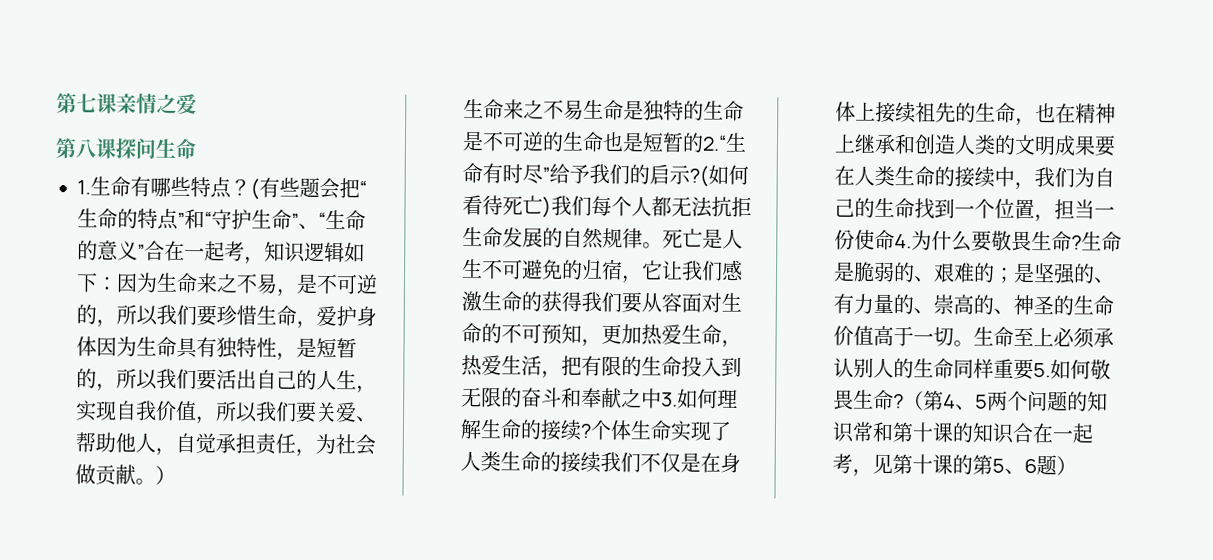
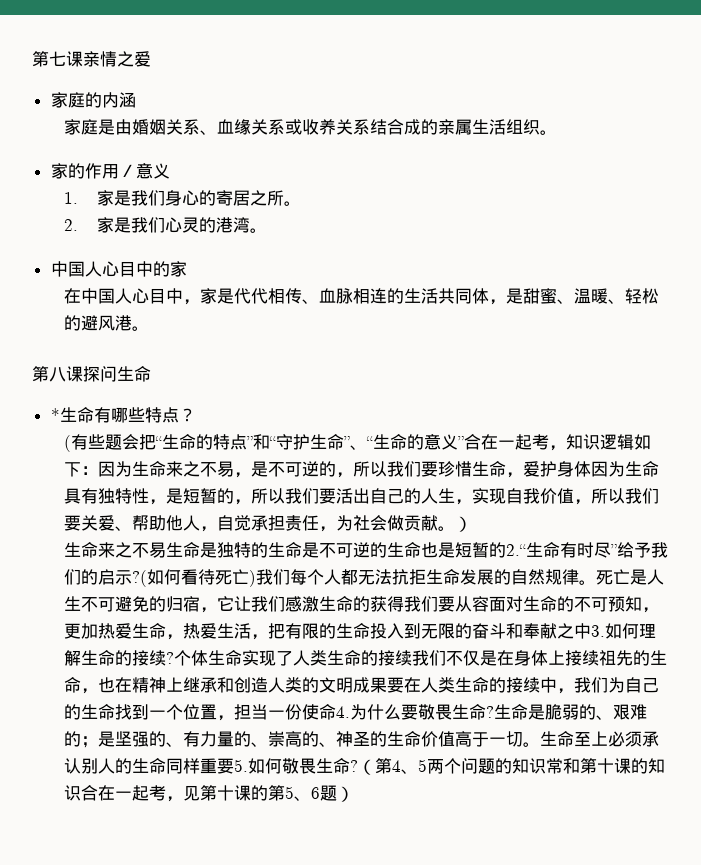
(197, 104) none -> [50,92,136,108] [64,119,558,135] [50,163,170,179] [64,190,301,206] [64,217,267,233] [50,261,187,277] [64,288,660,305] [64,315,150,331] // 家庭的内涵 // 家庭是由婚姻关系、血缘关系或收养关系结合成的亲属生活组织。 // 家的作用／意义 // 1.家是我们身心的寄居之所。 // 2.家是我们心灵的港湾。 // 中国人心目中的家 // 在中国人心目中，家是代代相传、血脉相连的生活共同体，是甜蜜、温暖、轻松的避风港。
[77,180,91,195] 1. -> [50,408,60,421] *
(251, 188) none -> (196, 415) //

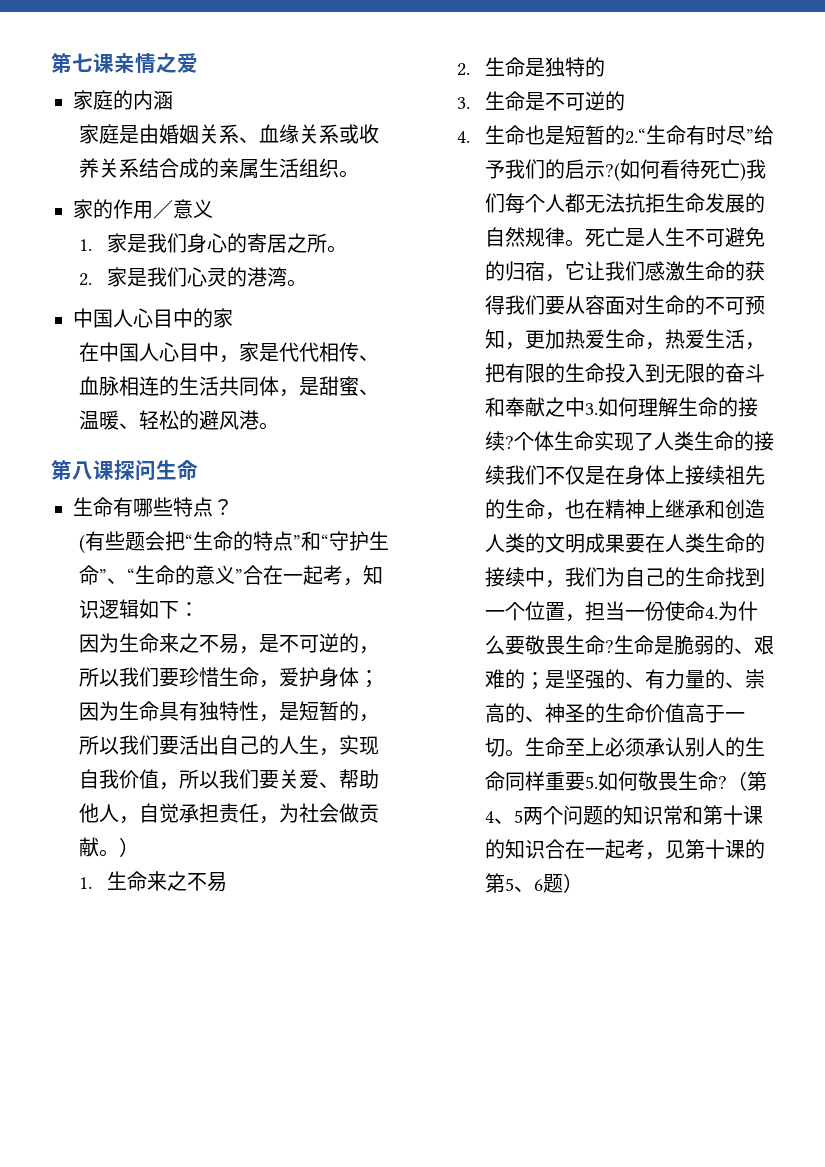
[50,408,60,421] * -> (198, 470) none
(99, 470) none -> (199, 609) //
(592, 469) none -> [358,670,379,688] ；
[64,542,167,558] 生命来之不易 -> [78,871,227,892] [456,63,470,76] 1.生命来之不易 // 2.
(269, 550) none -> [456,97,470,109] // 3.
(388, 550) none -> [456,131,470,143] // 4.

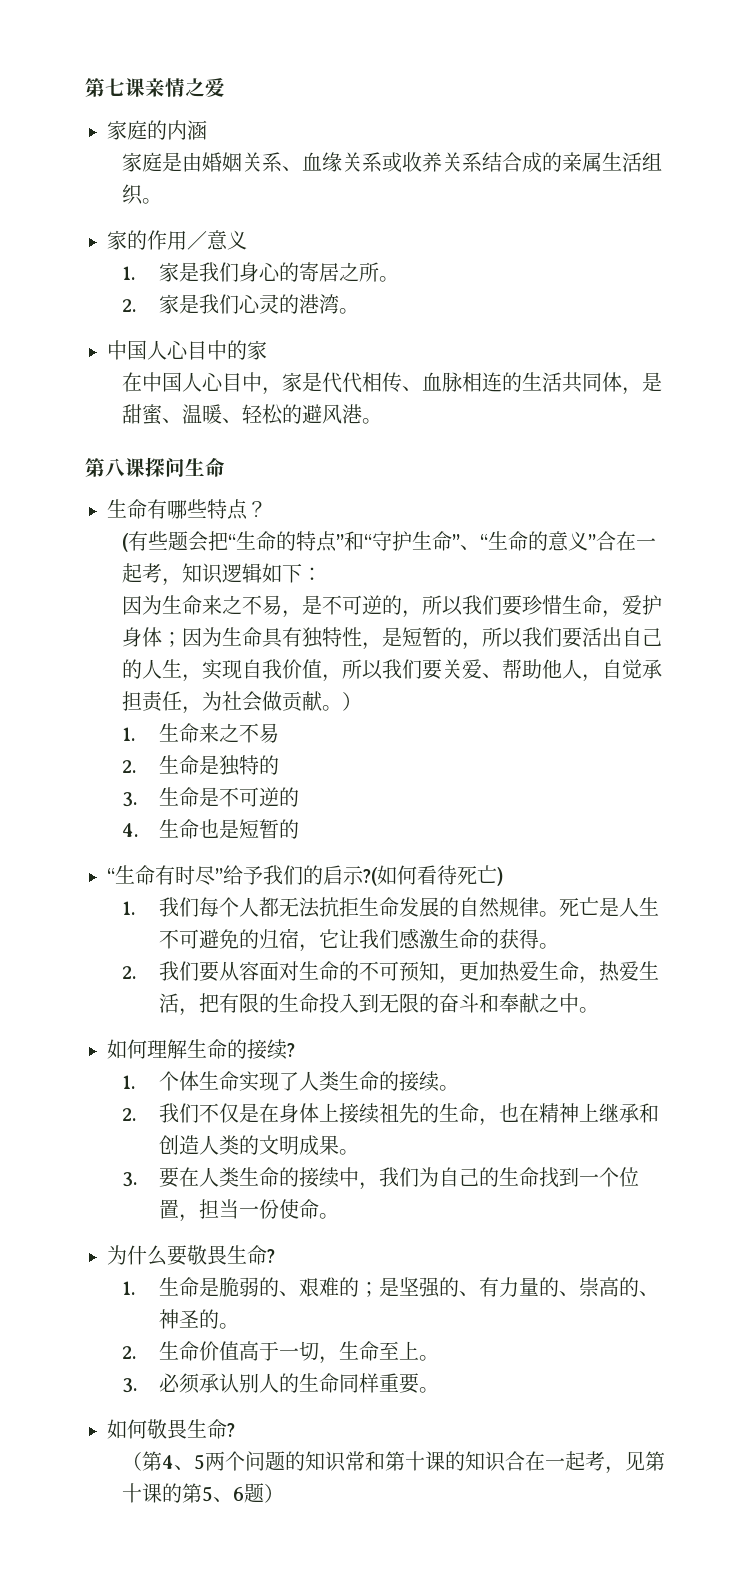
[624,128,646,144] 2.“ -> [107,868,115,883] // “
(746, 172) none -> [121,901,135,915] // 1.
(505, 305) none -> [538,943,559,949] [121,966,136,979] 。 // 2.
[584,403,598,415] 3. -> [578,1007,599,1013] 。 //
(514, 442) none -> [121,1075,135,1089] // 1.
(505, 475) none -> [438,1085,459,1091] [121,1108,136,1121] 。 // 2.
(625, 543) none -> [338,1149,359,1155] [121,1172,137,1187] 。 // 3.
[704,607,718,619] 4. -> [318,1213,339,1219] 。 //
(614, 646) none -> [121,1281,135,1295] // 1.
(605, 713) none -> [218,1323,239,1329] [121,1346,136,1359] 。 // 2.
[504,749,525,757] 。 -> [318,1356,339,1364] ，
(605, 746) none -> [418,1355,439,1361] [121,1378,137,1393] 。 // 3.
[584,776,598,789] 5. -> [418,1387,439,1393] 。 //
(727, 782) none -> (235, 1430) //

